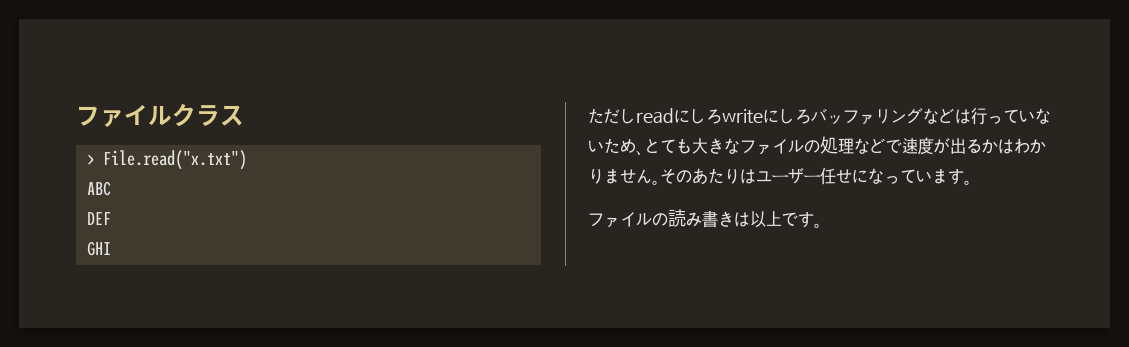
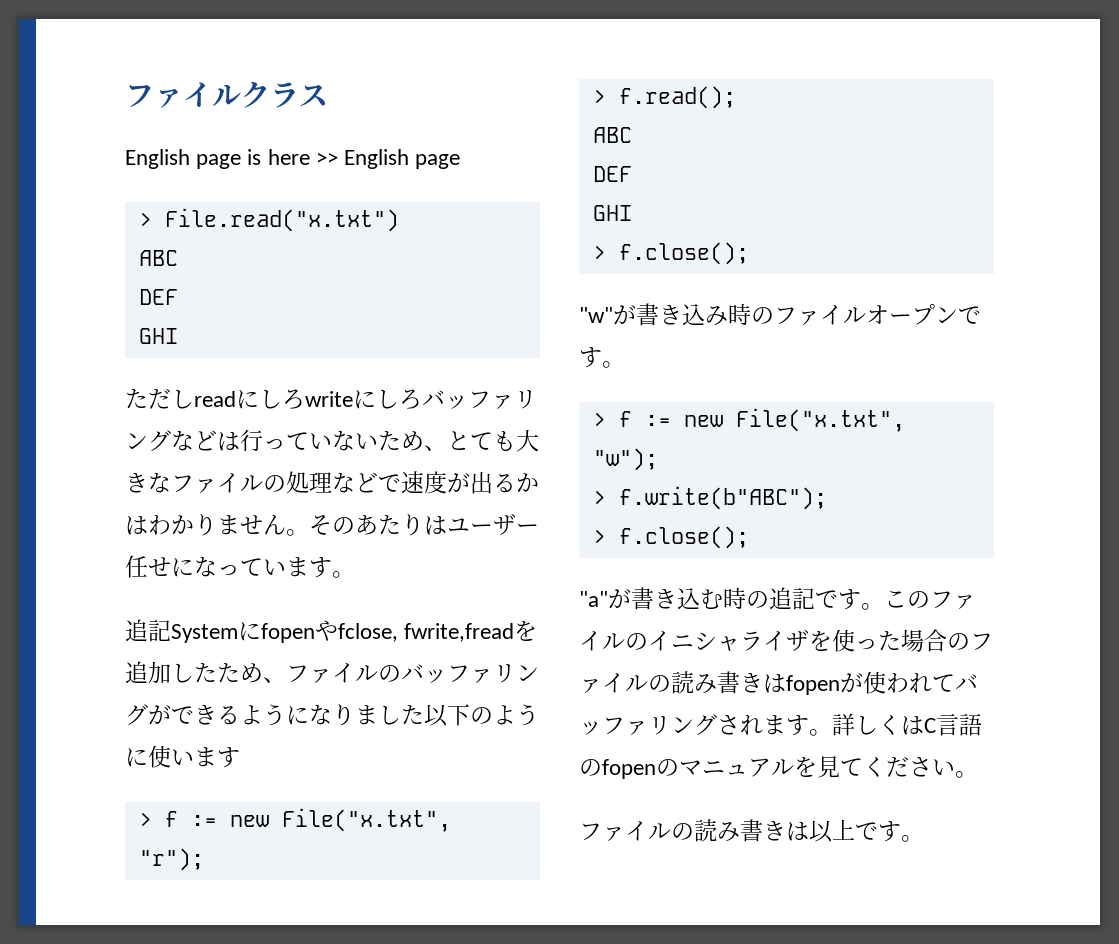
(244, 115) none -> [125,149,461,169] // English page is here >> English page
(972, 182) none -> [125,619,538,643] [125,661,539,684] [125,704,539,727] [125,745,240,768] [138,808,451,832] [138,848,204,871] [592,86,736,109] [592,127,632,143] [592,166,632,182] [592,205,632,221] [592,242,749,265] [579,303,981,326] [579,347,625,368] [592,408,905,432] [592,448,658,471] [592,486,827,510] [592,526,749,549] [579,587,976,610] [579,629,993,652] [579,671,978,695] [579,713,982,736] [579,755,978,779] // 追記Systemにfopenやfclose, fwrite,freadを追加したため、ファイルのバッファリングができるようになりました以下のように使います // > f := new File("x.txt", "r"); // > f.read(); // ABC // DEF // GHI // > f.close(); // "w"が書き込み時のファイルオープンです。 // > f := new File("x.txt", "w"); // > f.write(b"ABC"); // > f.close(); // "a"が書き込む時の追記です。このファイルのイニシャライザを使った場合のファイルの読み書きはfopenが使われてバッファリングされます。詳しくはC言語のfopenのマニュアルを見てください。

